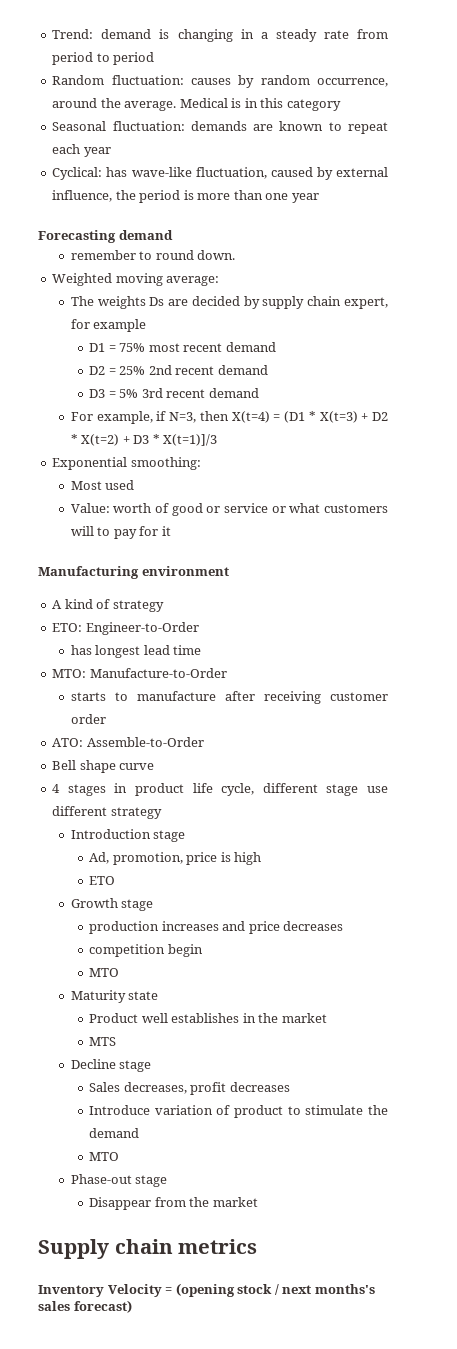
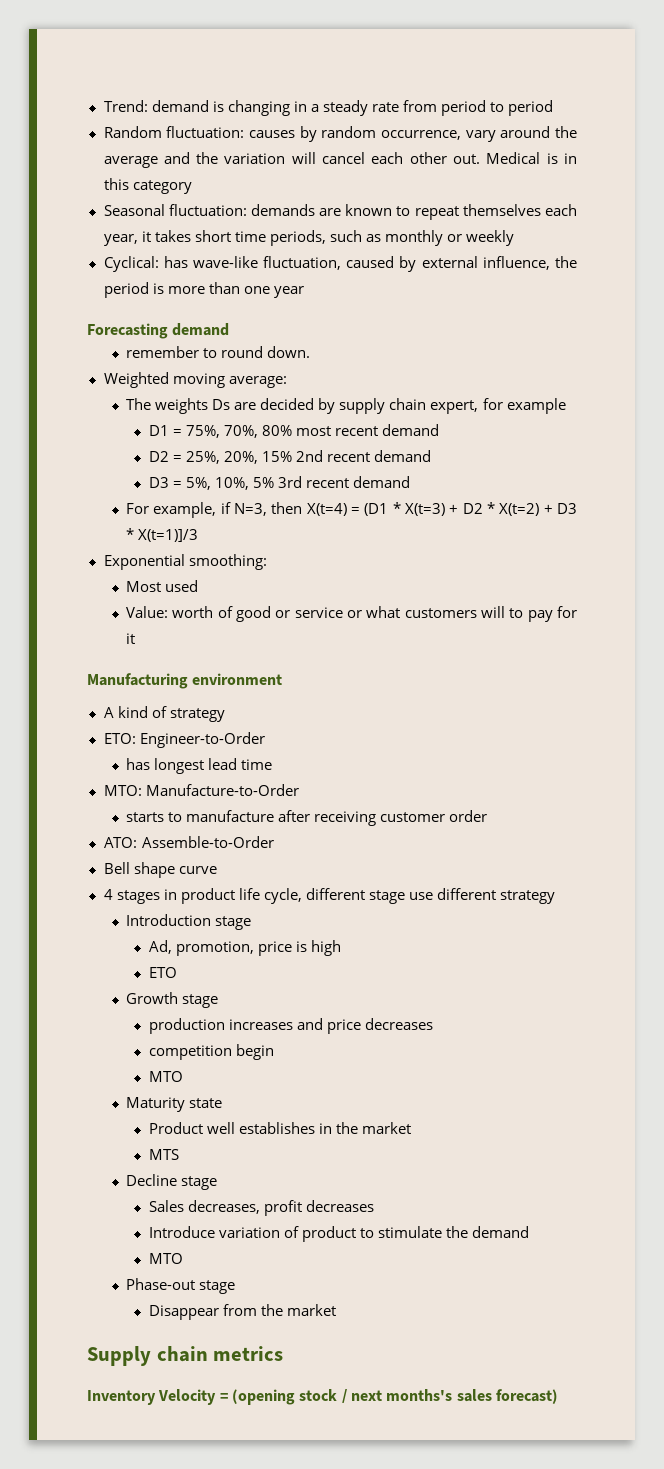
(388, 82) none -> [465,130,496,142] vary
[124,101,177,111] average. -> [103,152,481,168] average and the variation will cancel each other out.
[52,144,111,157] each year -> [462,204,577,216] [103,230,514,246] themselves each year, it takes short time periods, such as monthly or weekly
[119,343,146,352] 75% -> [185,425,292,438] 75%, 70%, 80%
[119,366,146,375] 25% -> [185,451,292,464] 25%, 20%, 15%
(116, 394) none -> [185,477,249,490] 5%, 10%,

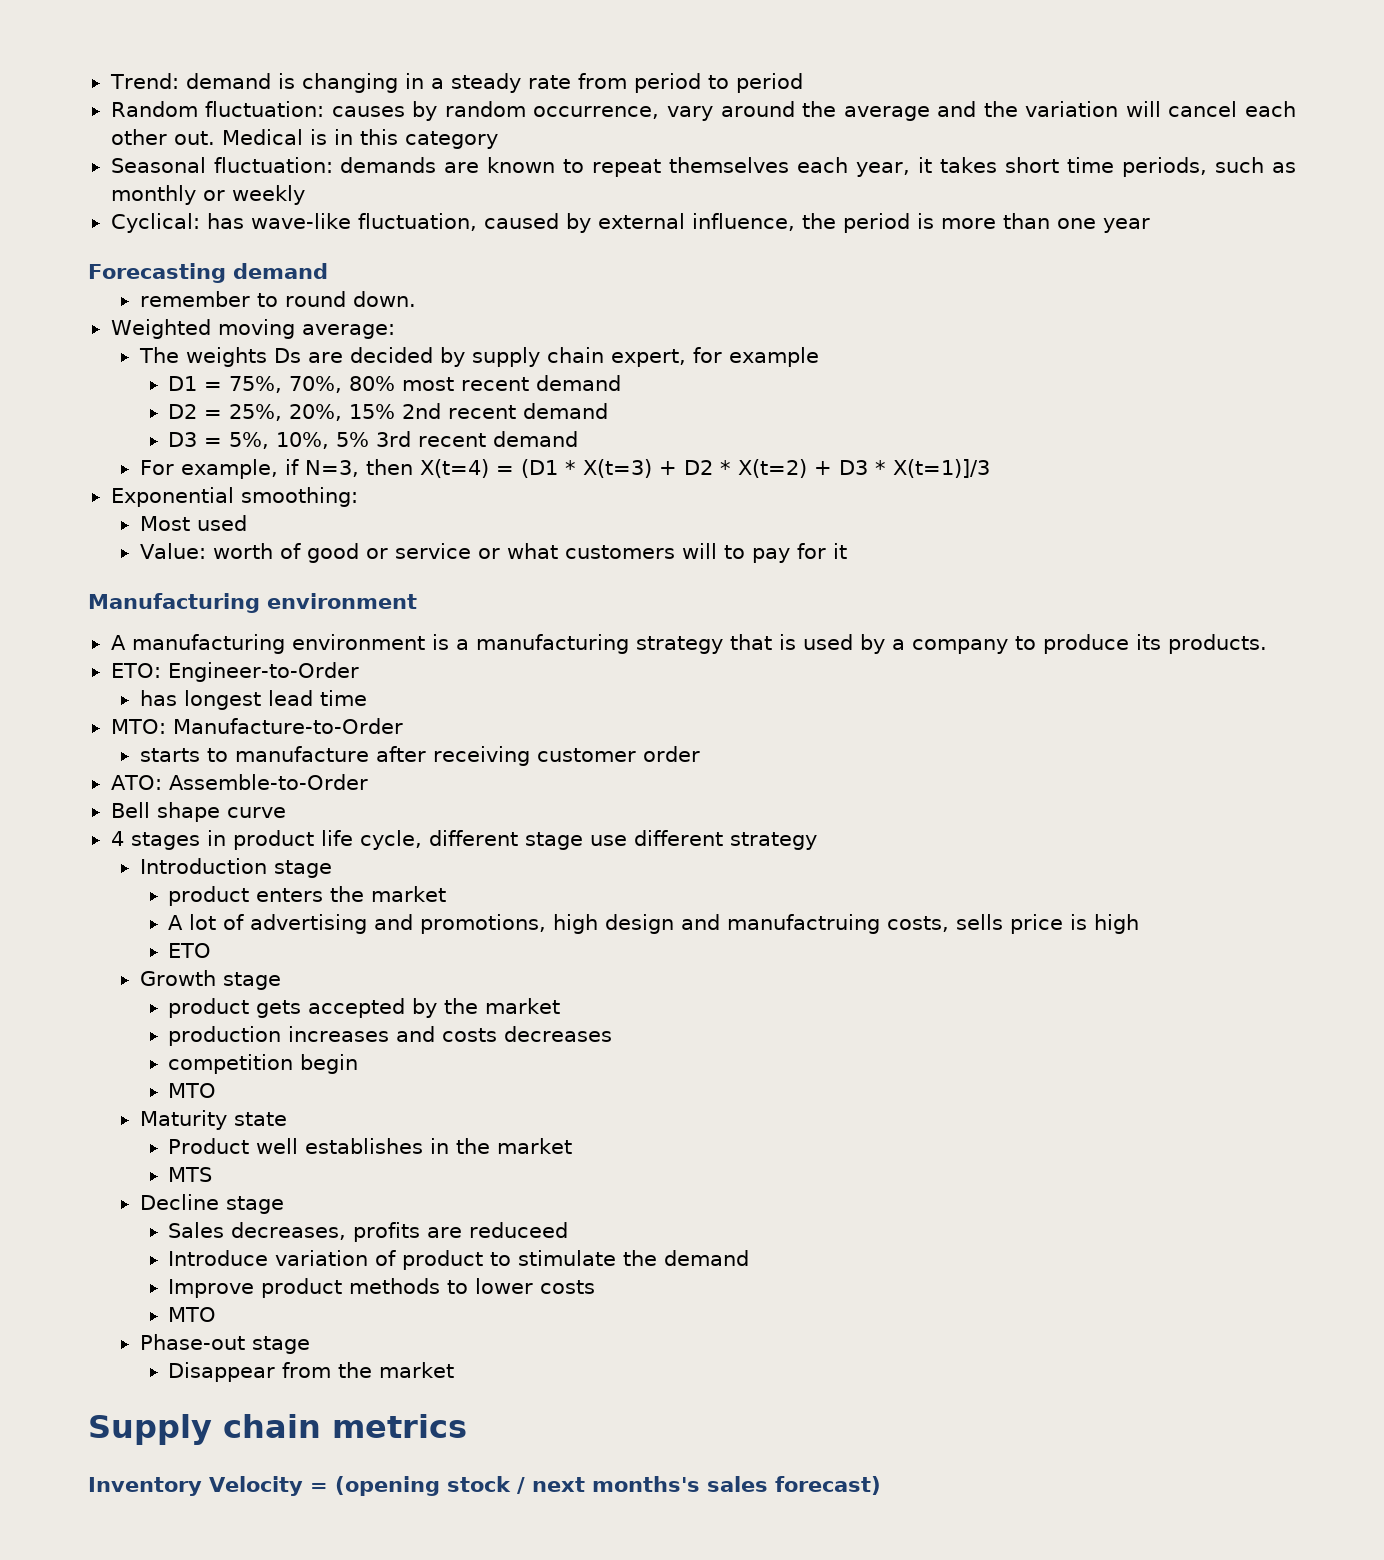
[117,706,225,722] kind of strategy -> [131,634,1267,654] manufacturing environment is a manufacturing strategy that is used by a company to produce its products.
[148,940,254,956] Ad, promotion, -> [168,886,447,906] [168,914,1004,934] product enters the market // A lot of advertising and promotions, high design and manufactruing costs, sells
(219, 1001) none -> [168,998,561,1018] // product gets accepted by the market
[326,1019,361,1034] price -> [442,1028,498,1042] costs
[263,1200,374,1216] profit decreases -> [353,1222,569,1242] profits are reduceed
(529, 1232) none -> [168,1278,596,1298] // Improve product methods to lower costs

